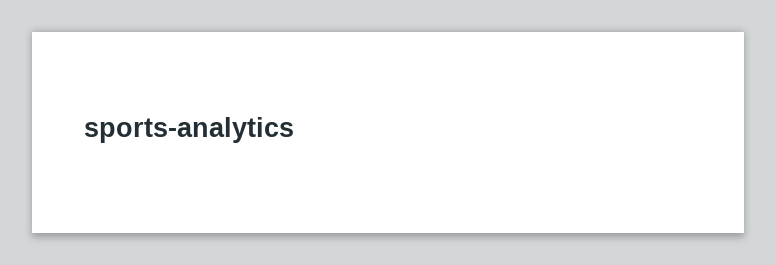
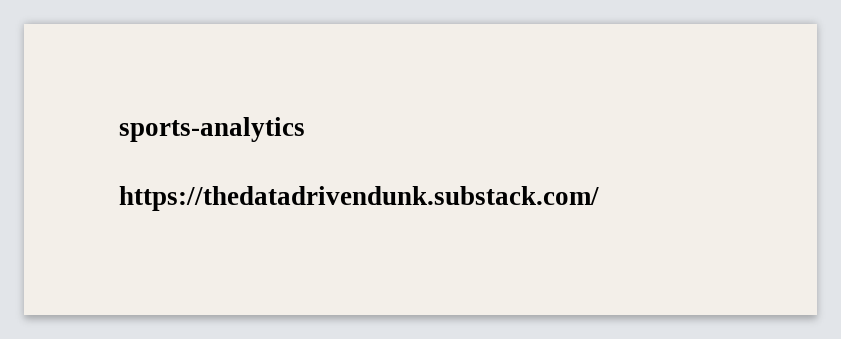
(294, 130) none -> [119,186,599,211] // https://thedatadrivendunk.substack.com/

